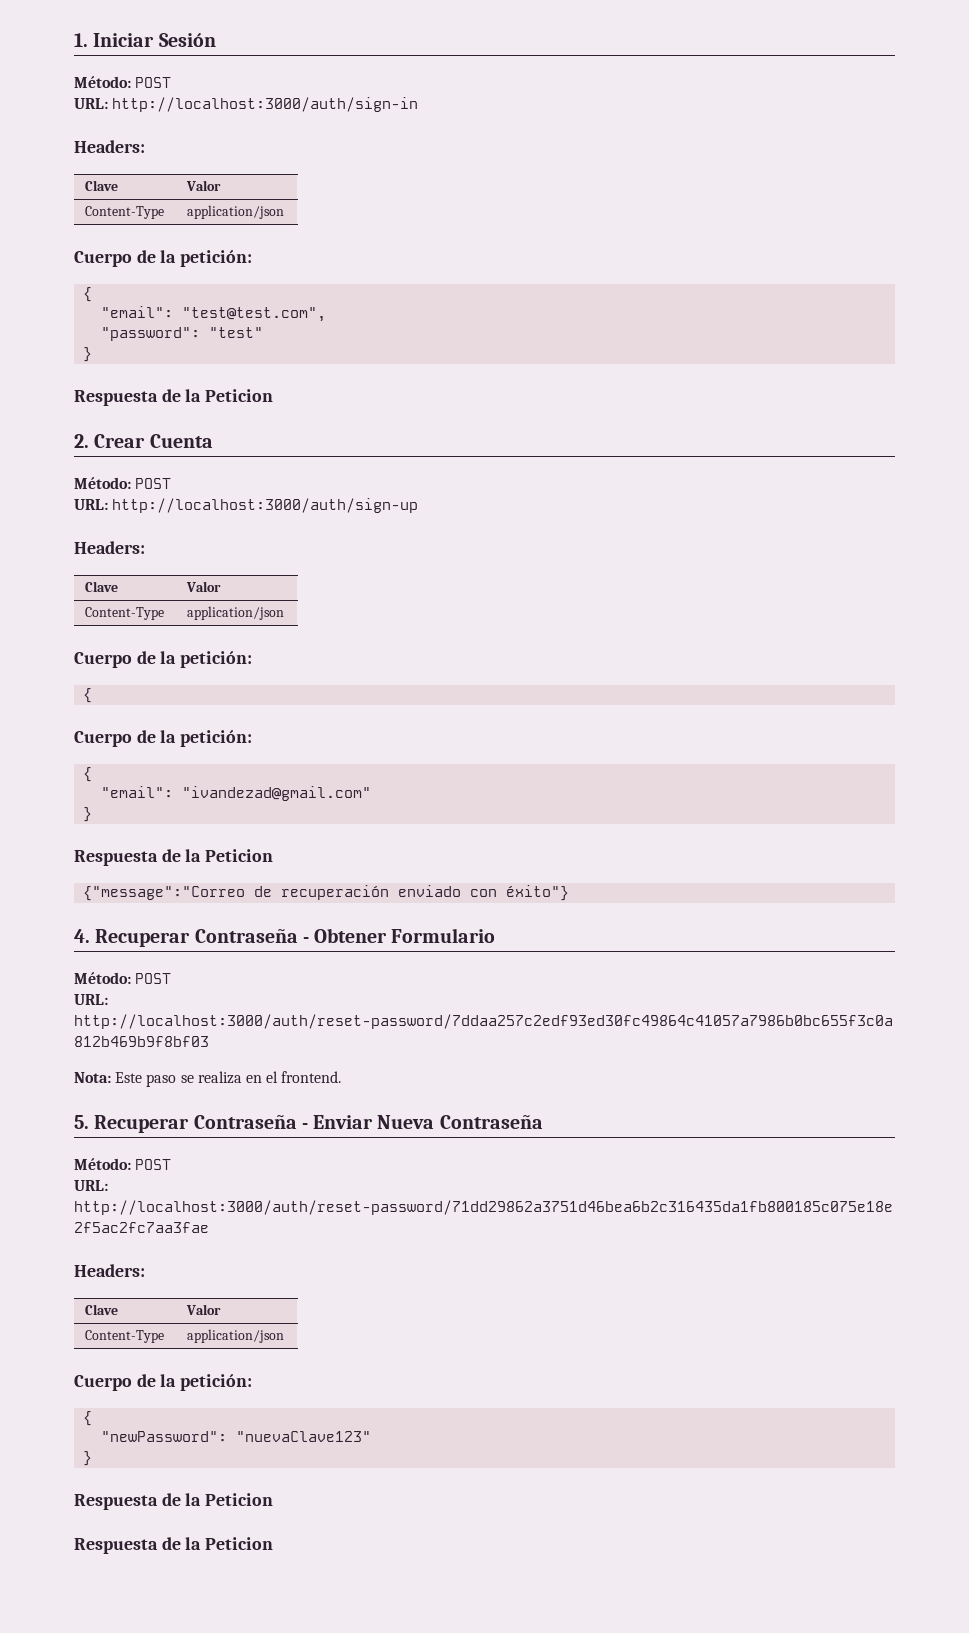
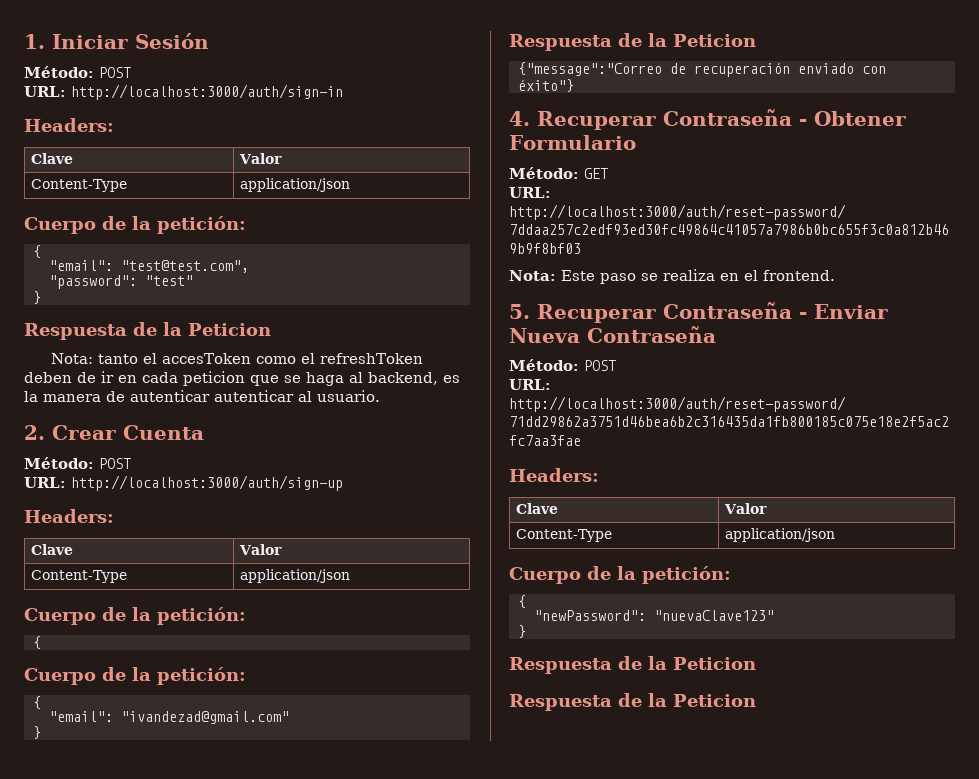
(274, 395) none -> [50,353,423,364] [24,371,460,386] [24,390,380,402] // Nota: tanto el accesToken como el refreshToken deben de ir en cada peticion que se haga al backend, es la manera de autenticar autenticar al usuario.
[135,973,172,984] POST -> [584,168,608,179] GET

